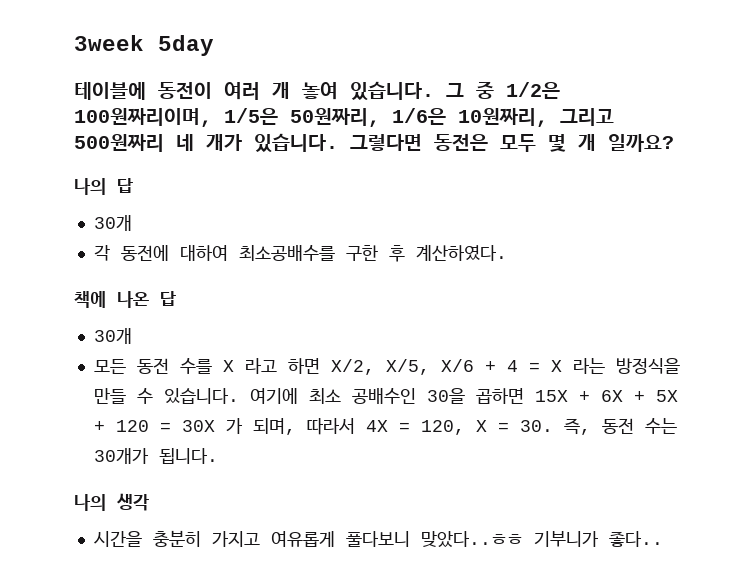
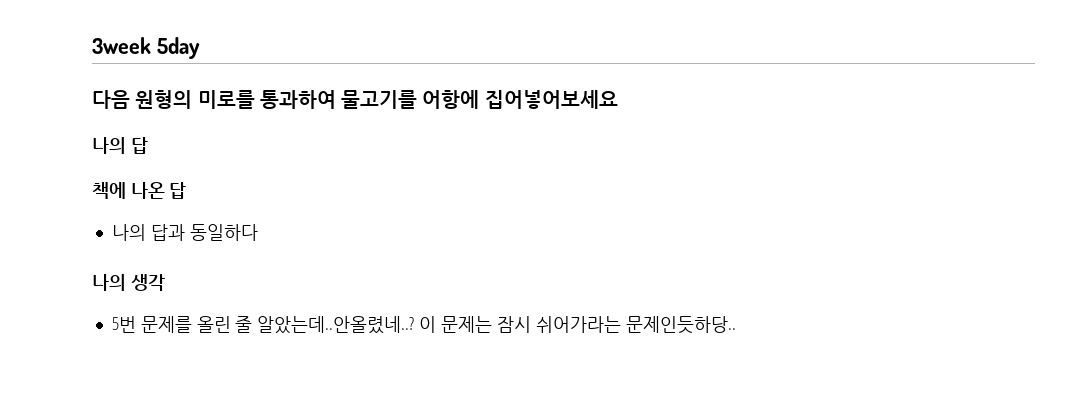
[74,81,560,100] [74,108,614,127] [74,133,674,152] [74,178,133,195] [93,215,132,231] [93,244,507,262] [74,291,176,308] [93,328,132,344] [93,358,680,375] [93,388,678,404] [93,418,677,435] [93,448,218,464] [74,493,149,511] [93,530,663,548] 테이블에 동전이 여러 개 놓여 있습니다. 그 중 1/2은 100원짜리이며, 1/5은 50원짜리, 1/6은 10원짜리, 그리고 500원짜리 네 개가 있습니다. 그렇다면 동전은 모두 몇 개 일까요? // 나의 답 // 30개 // 각 동전에 대하여 최소공배수를 구한 후 계산하였다. // 책에 나온 답 // 30개 // 모든 동전 수를 X 라고 하면 X/2, X/5, X/6 + 4 = X 라는 방정식을 만들 수 있습니다. 여기에 최소 공배수인 30을 곱하면 15X + 6X + 5X + 120 = 30X 가 되며, 따라서 4X = 120, X = 30. 즉, 동전 수는 30개가 됩니다. // 나의 생각 // 시간을 충분히 가지고 여유롭게 풀다보니 맞았다..ㅎㅎ 기부니가 좋다.. -> [92,90,618,109] [92,137,148,154] [92,182,187,199] [111,224,258,241] [92,274,165,291] [111,316,736,334] 다음 원형의 미로를 통과하여 물고기를 어항에 집어넣어보세요 // 나의 답 // 책에 나온 답 // 나의 답과 동일하다 // 나의 생각 // 5번 문제를 올린 줄 알았는데..안올렸네..? 이 문제는 잠시 쉬어가라는 문제인듯하당..

